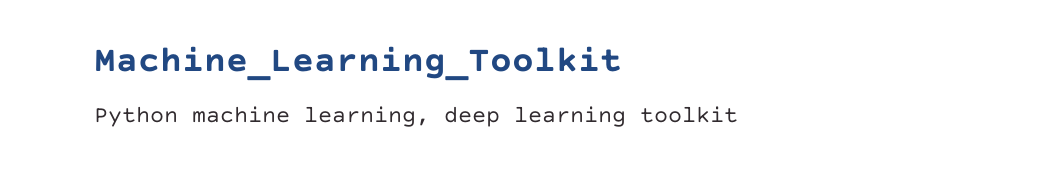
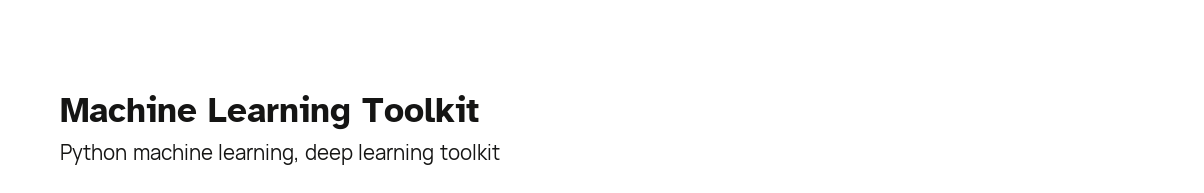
[94,46,622,81] Machine_Learning_Toolkit -> [60,95,479,130] Machine Learning Toolkit

